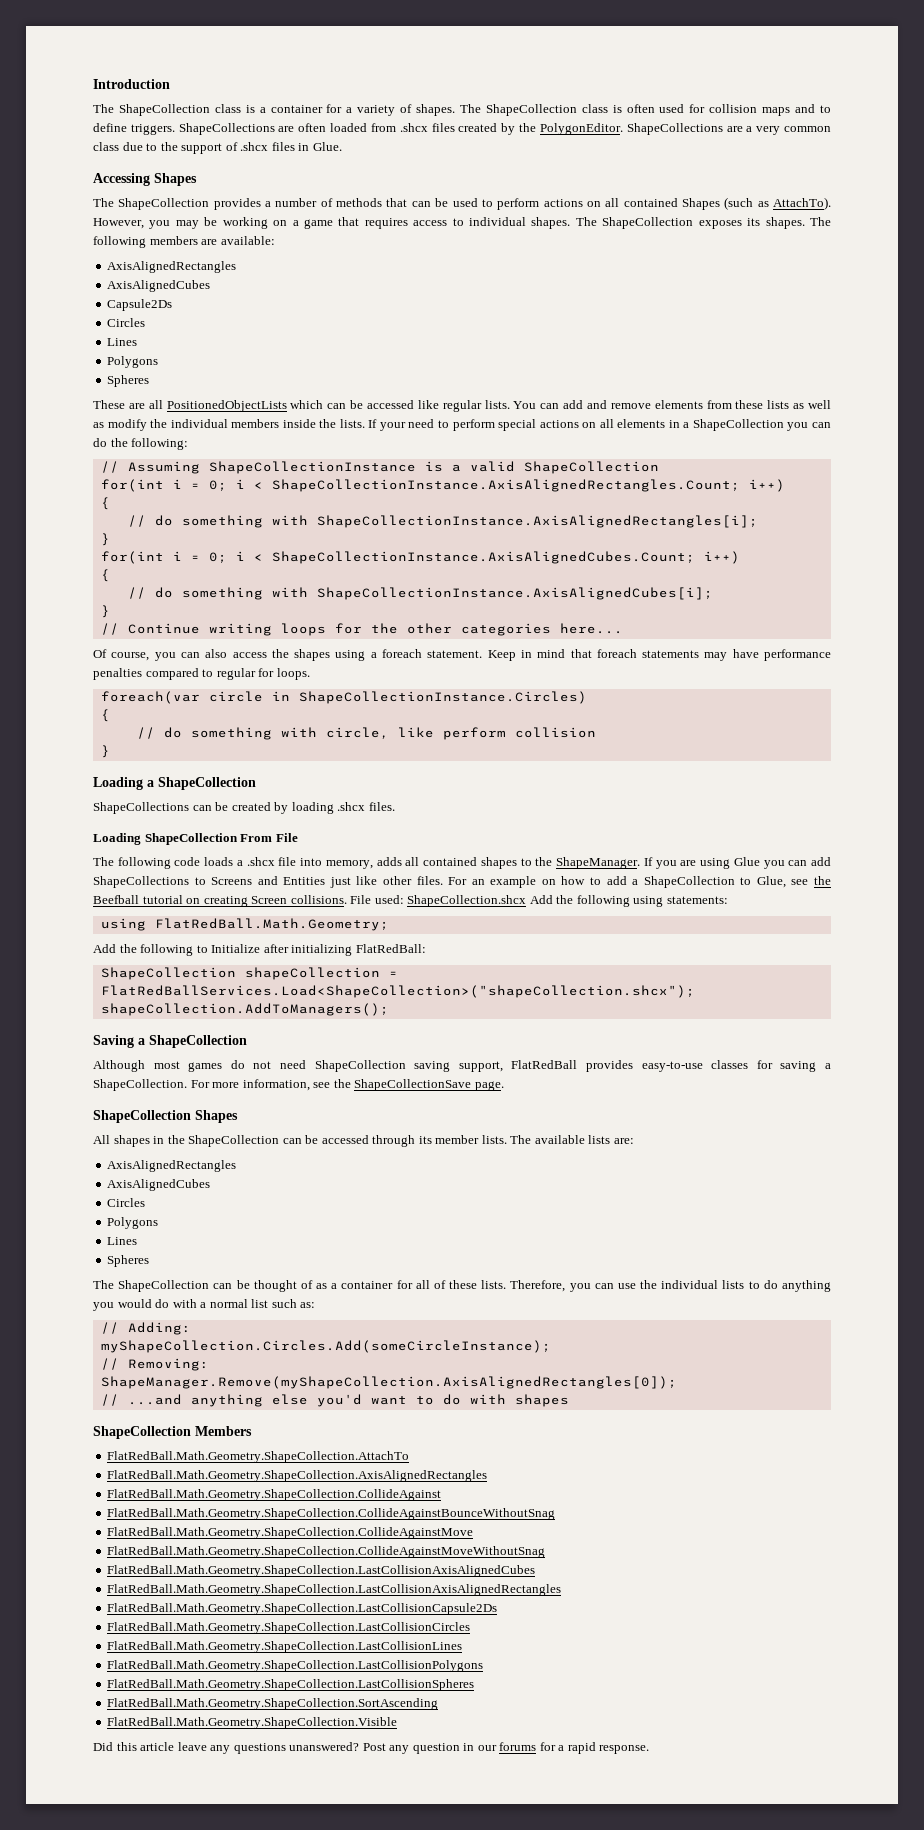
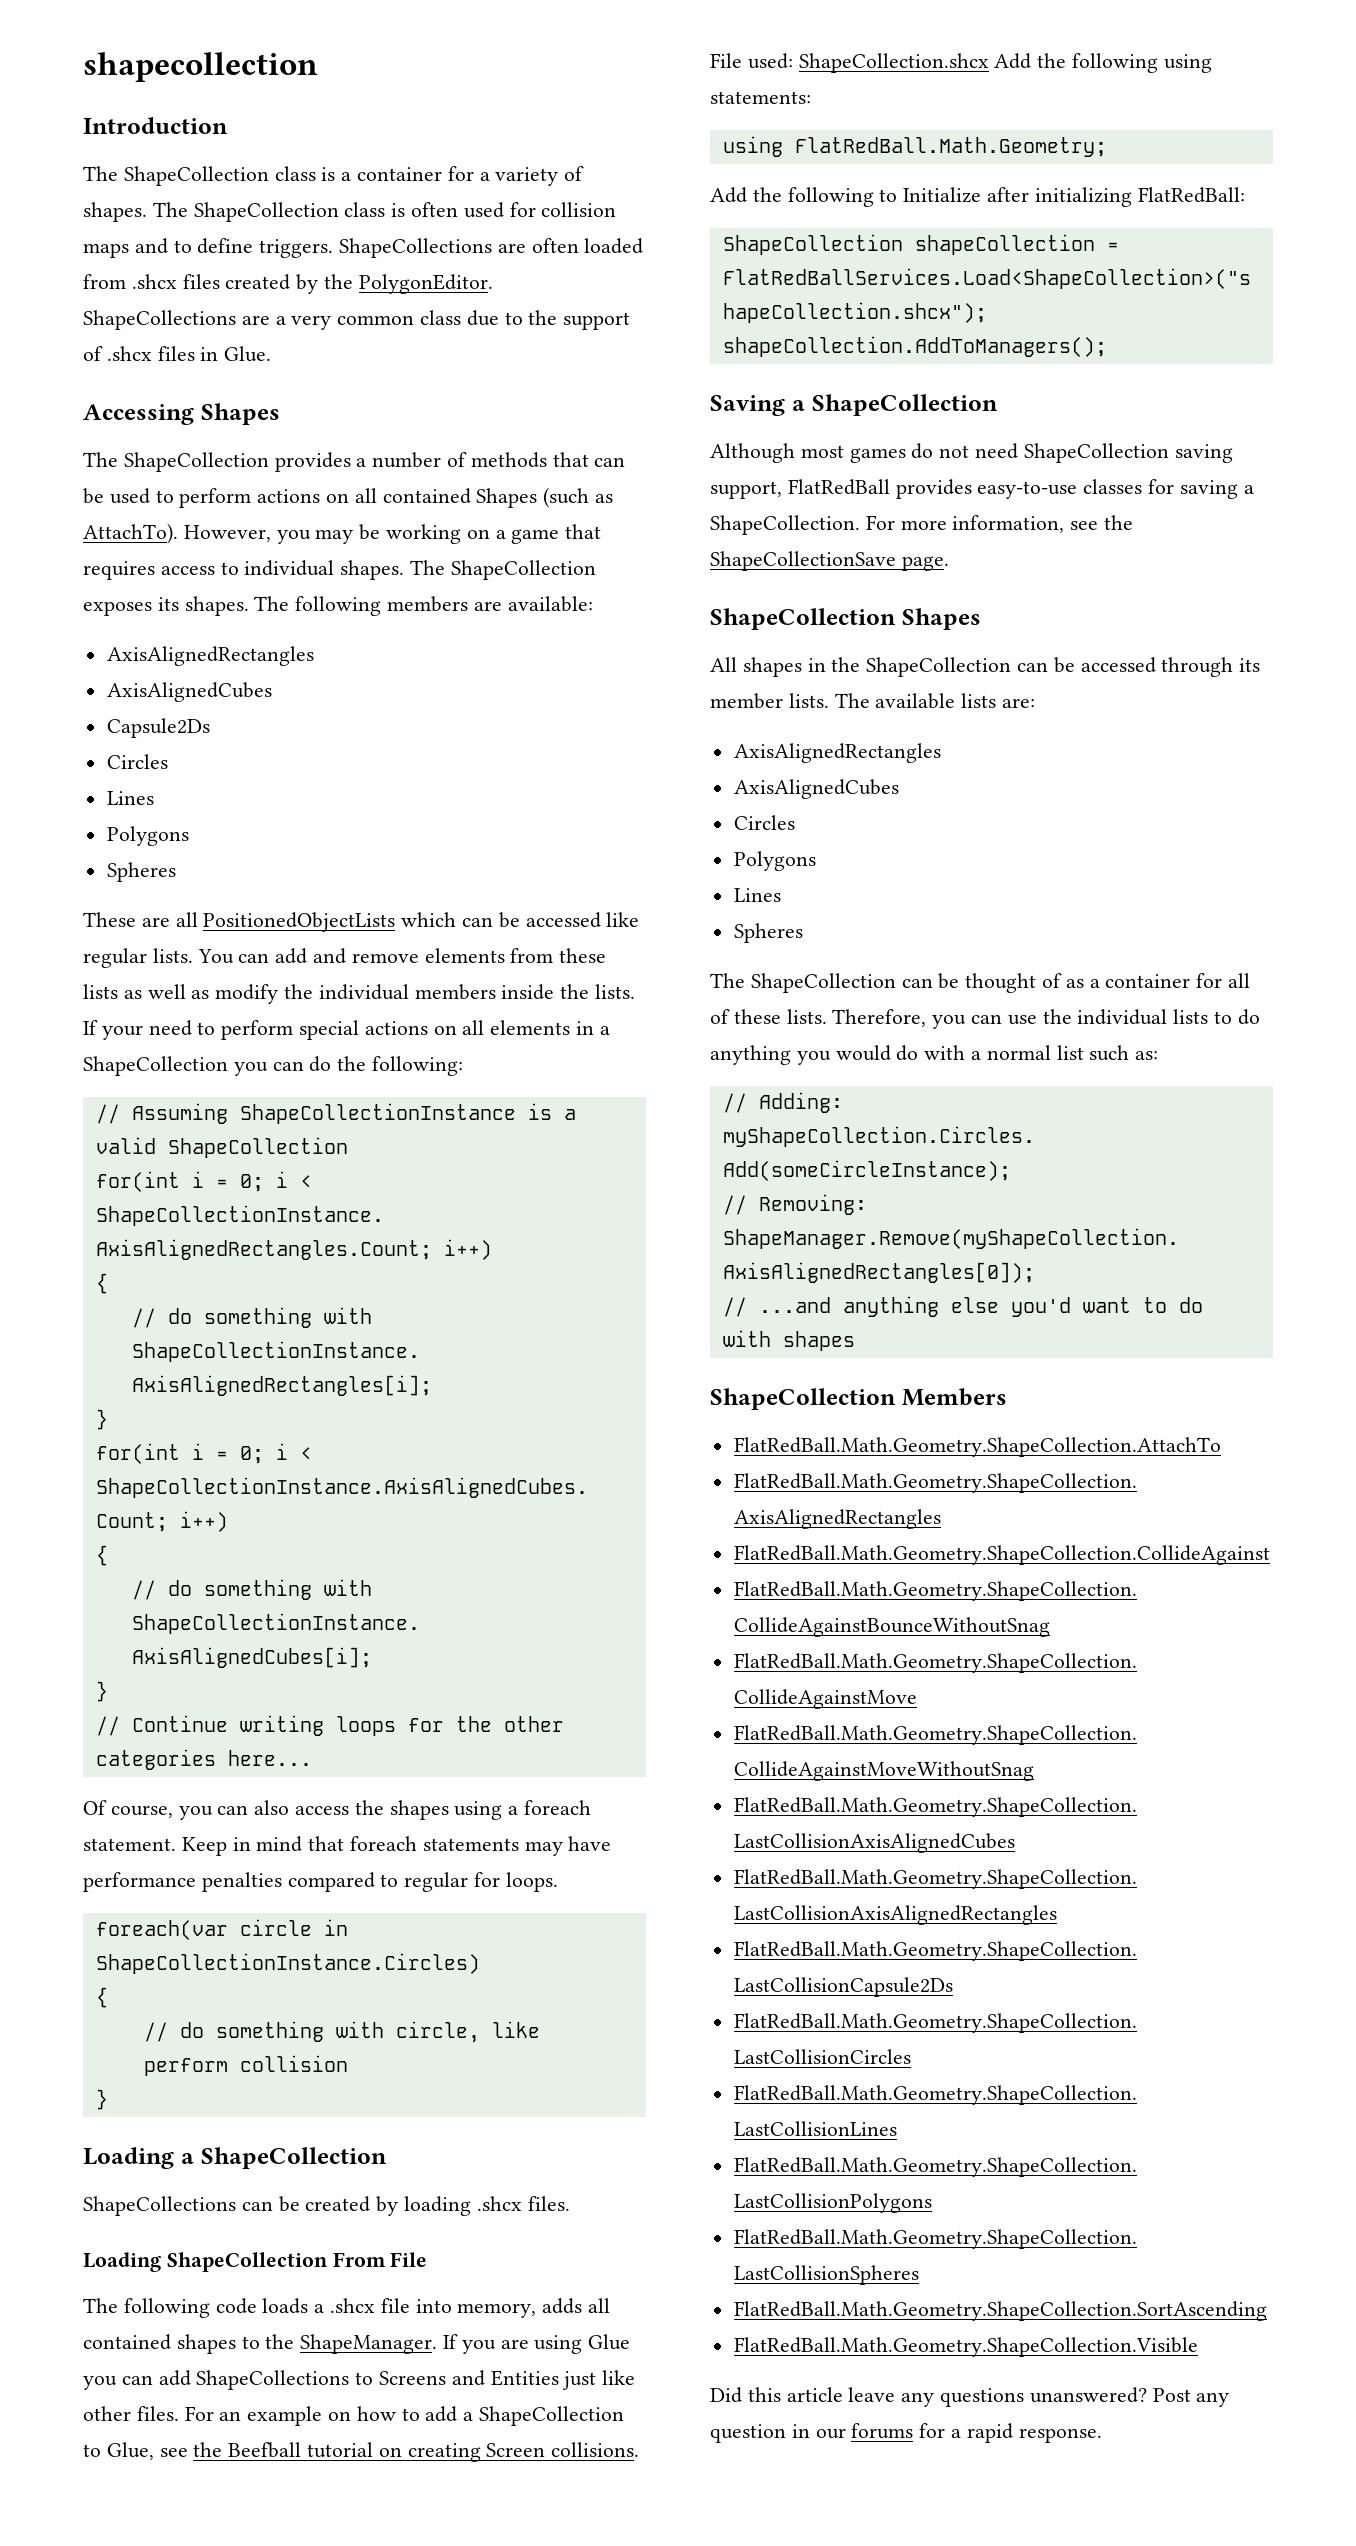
(93, 84) none -> [83,52,318,82] shapecollection //

